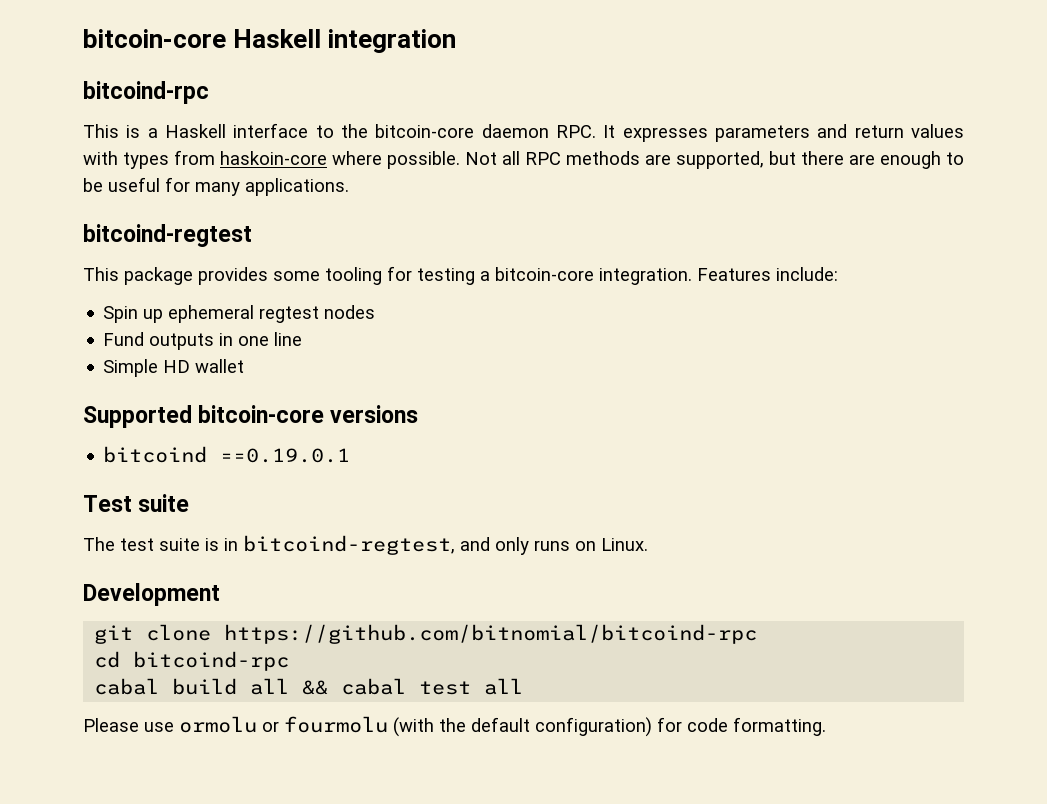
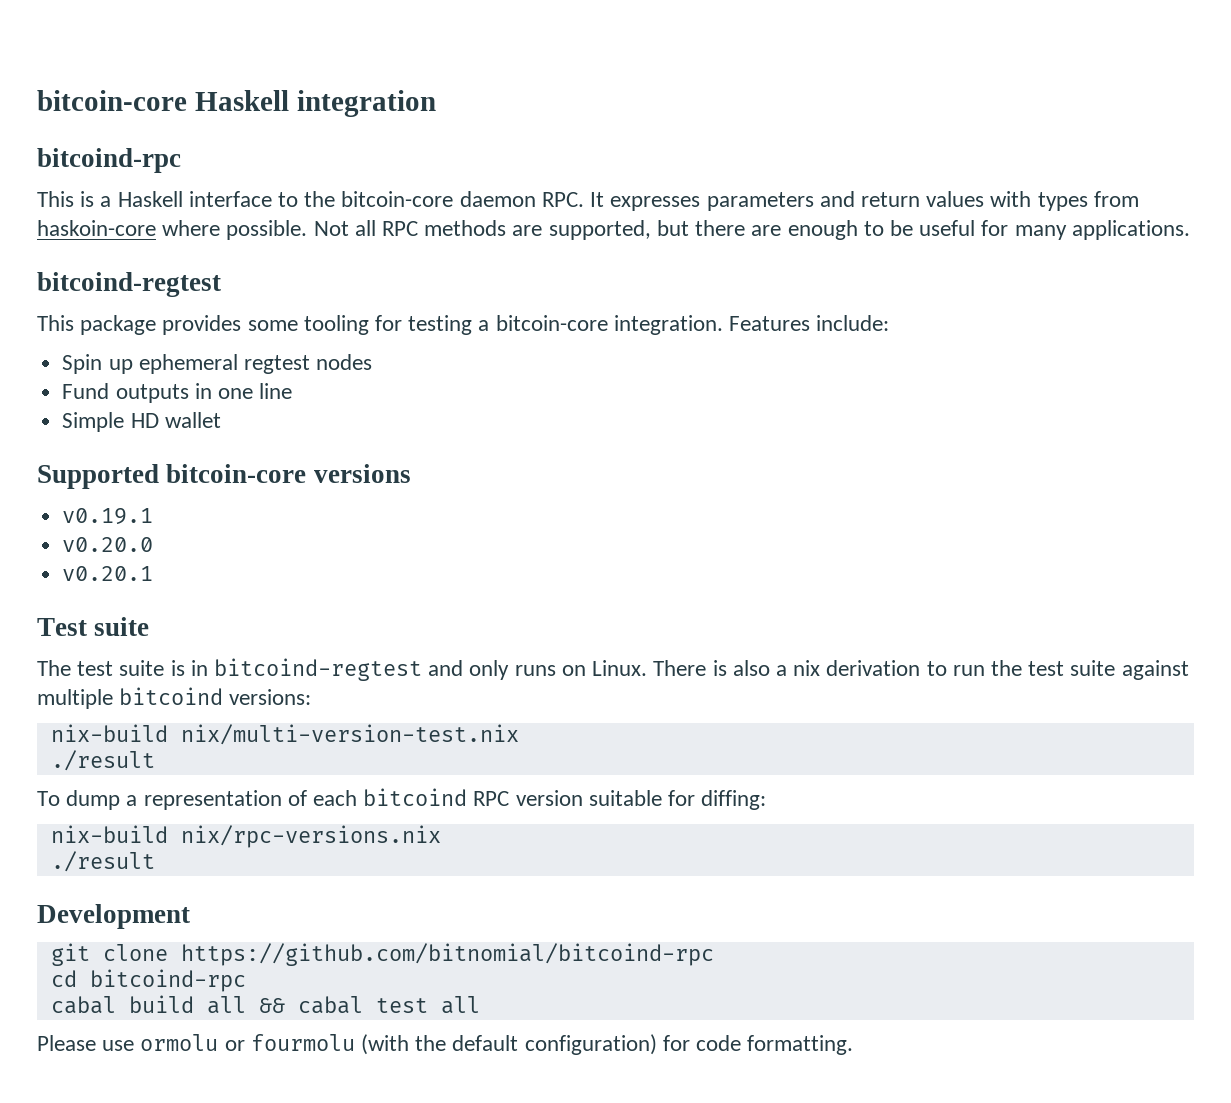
[103,446,351,463] bitcoind ==0.19.0.1 -> [62,508,154,525] [62,537,154,552] [62,566,154,581] v0.19.1 // v0.20.0 // v0.20.1
[243,535,455,555] bitcoind-regtest, -> [214,658,423,681] bitcoind-regtest
(648, 544) none -> [653,660,1189,680] [37,687,312,709] [50,724,519,745] [50,750,155,771] [37,788,767,810] [50,825,441,848] [50,851,155,872] There is also a nix derivation to run the test suite against multiple bitcoind versions: // nix-build nix/multi-version-test.nix // ./result // To dump a representation of each bitcoind RPC version suitable for diffing: // nix-build nix/rpc-versions.nix // ./result

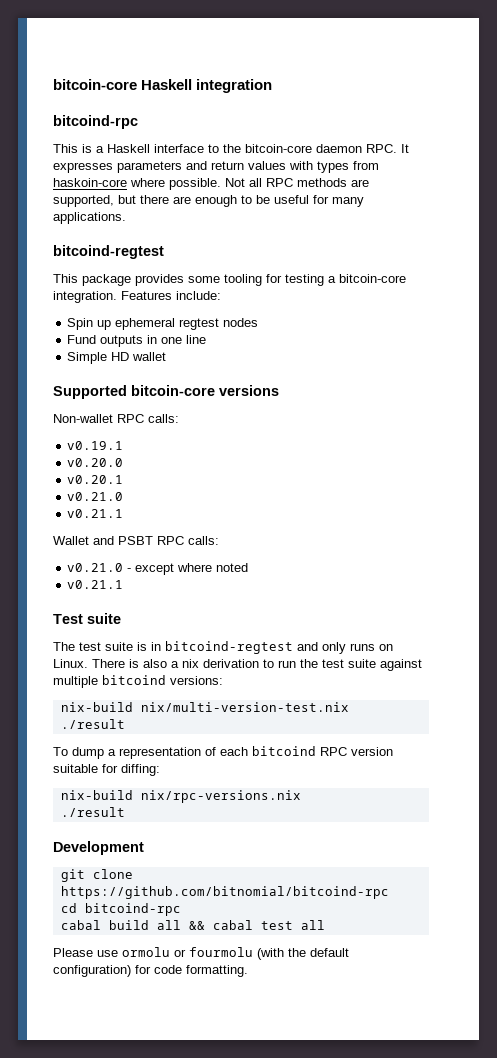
(411, 473) none -> [53,414,179,423] // Non-wallet RPC calls:
(154, 573) none -> [67,492,124,501] [67,509,124,518] [53,536,219,545] [67,563,249,575] [67,580,124,589] // v0.21.0 // v0.21.1 // Wallet and PSBT RPC calls: // v0.21.0 - except where noted // v0.21.1

